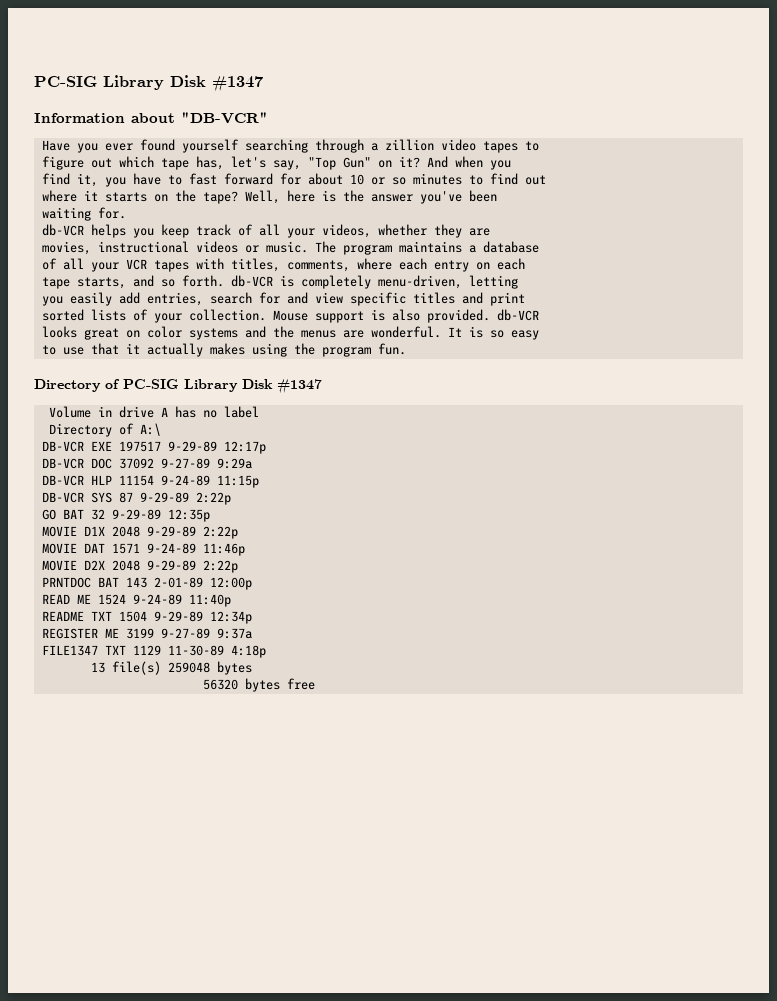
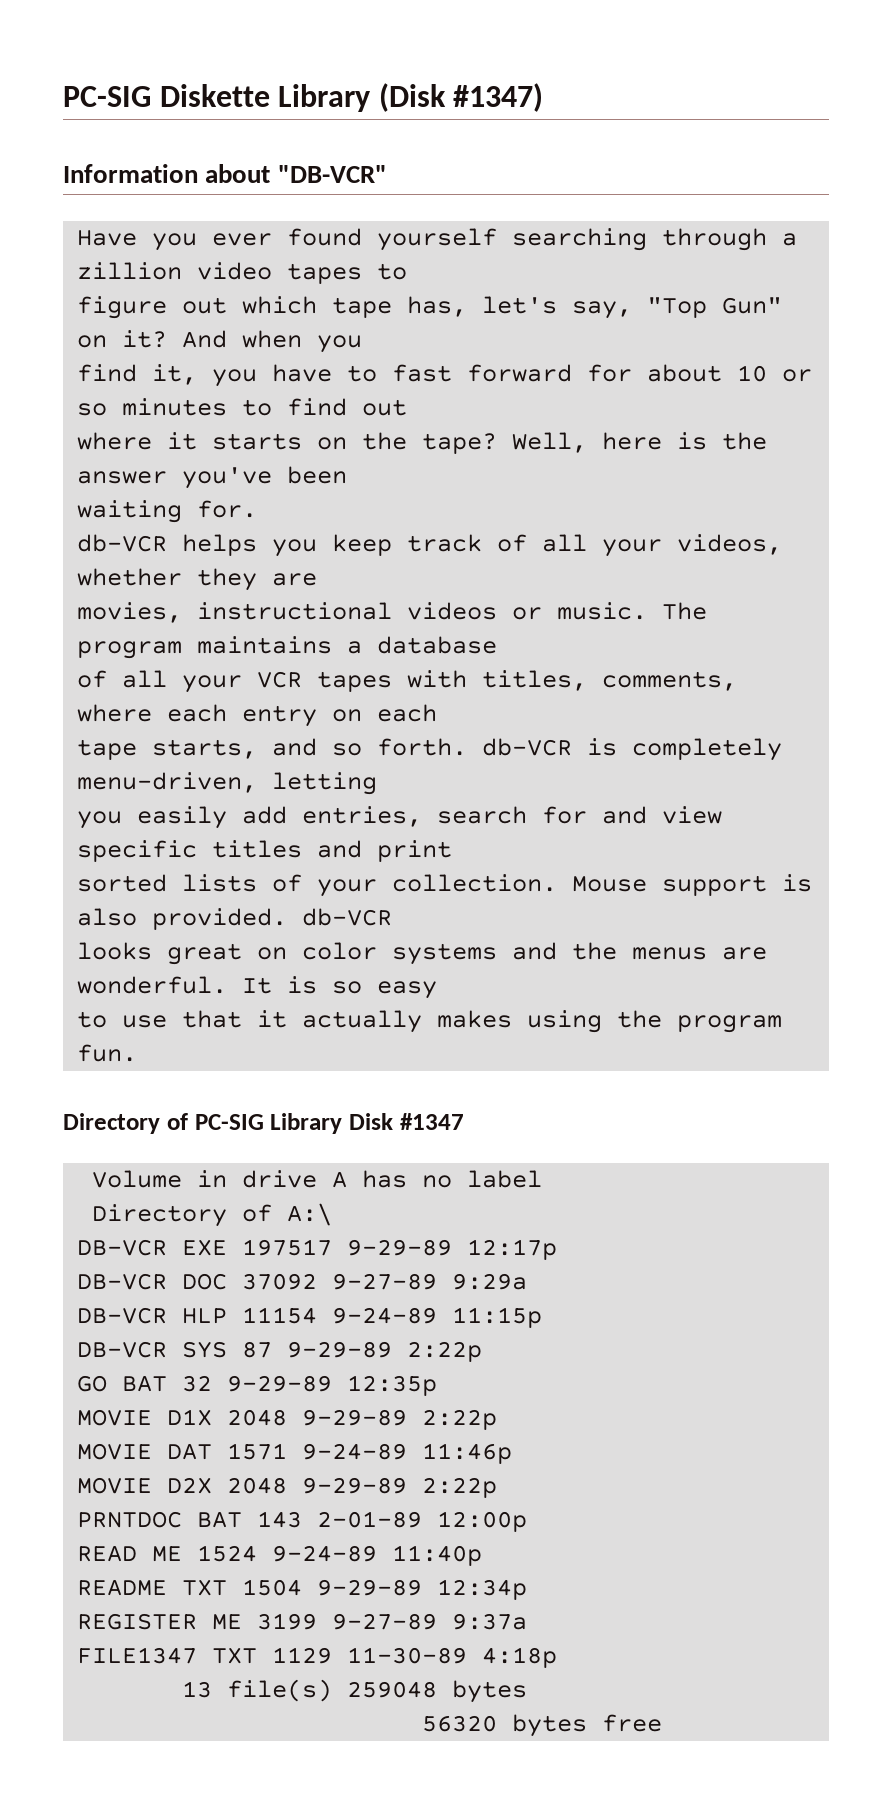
[34,75,263,92] PC-SIG Library Disk #1347 -> [63,83,544,112] PC-SIG Diskette Library (Disk #1347)

